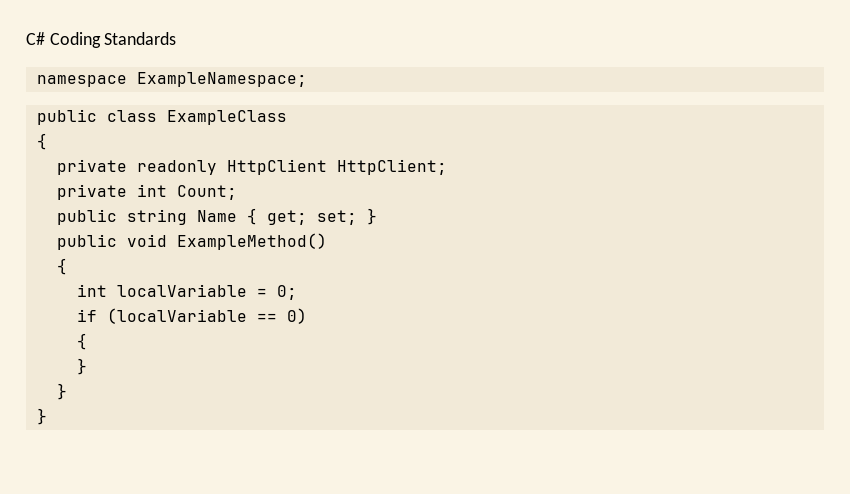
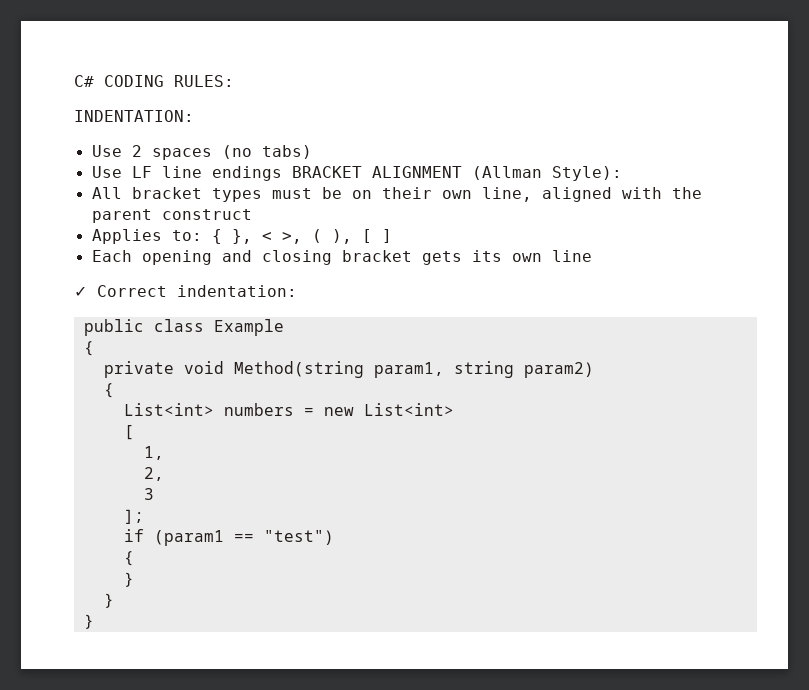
[49,32,177,48] [36,72,307,87] Coding Standards // namespace ExampleNamespace; -> [104,75,234,87] [74,110,194,122] [91,145,312,160] [91,166,622,181] [91,187,702,202] [91,209,252,223] [91,229,392,244] [91,250,592,265] [74,285,297,297] CODING RULES: // INDENTATION: // Use 2 spaces (no tabs) // Use LF line endings BRACKET ALIGNMENT (Allman Style): // All bracket types must be on their own line, aligned with the parent construct // Applies to: { }, < >, ( ), [ ] // Each opening and closing bracket gets its own line // ✓ Correct indentation:
[166,110,287,125] ExampleClass -> [213,319,284,336] Example
[136,159,447,175] [56,184,237,200] [56,208,377,225] [56,233,327,250] [56,258,67,275] [76,284,297,300] [76,308,307,324] readonly HttpClient HttpClient; // private int Count; // public string Name { get; set; } // public void ExampleMethod() // { // int localVariable = 0; // if (localVariable == 0) -> [183,361,594,378] [103,383,114,398] [123,403,454,416] [123,425,134,440] [143,446,164,460] [143,467,164,481] [143,488,154,500] [123,509,144,524] [123,529,334,546] void Method(string param1, string param2) // { // List<int> numbers = new List<int> // [ // 1, // 2, // 3 // ]; // if (param1 == "test")

